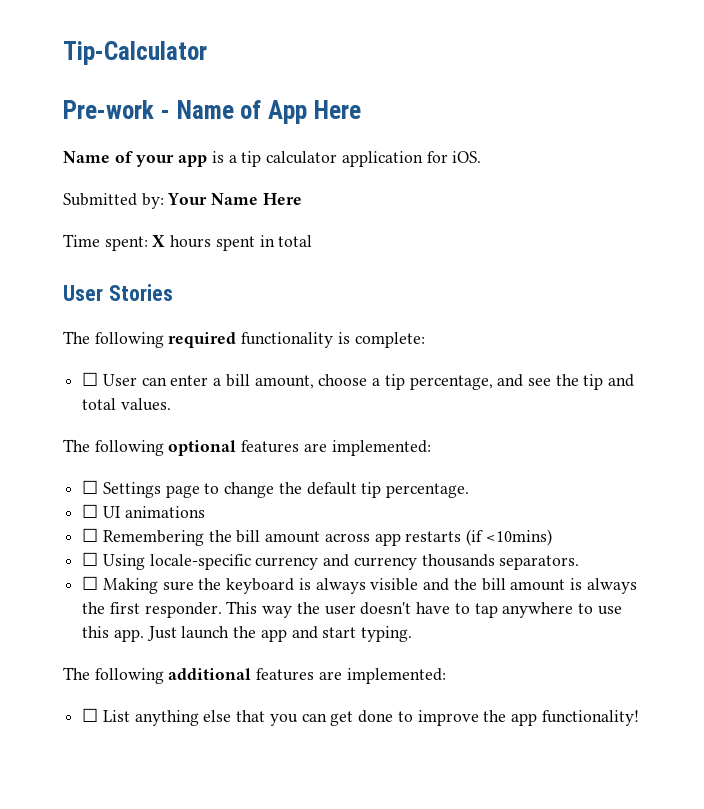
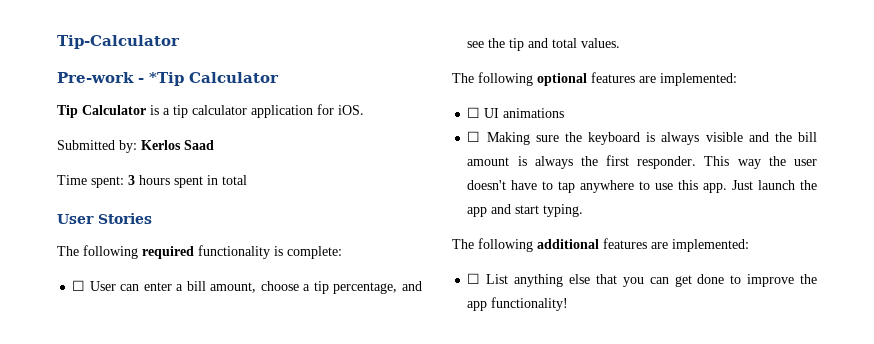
[176,100,361,124] [63,151,208,167] Name of App Here // Name of your app -> [149,72,279,86] [57,105,146,118] *Tip Calculator // Tip Calculator
[167,193,302,205] Your Name Here -> [141,140,214,150] Kerlos Saad
[152,235,166,247] X -> [128,175,135,185] 3
[102,482,470,498] [82,504,205,518] [82,528,552,546] [82,552,580,570] Settings page to change the default tip percentage. // ☐ UI animations // ☐ Remembering the bill amount across app restarts (if <10mins) // ☐ Using locale-specific currency and currency thousands separators. -> [484,108,565,118] UI animations

